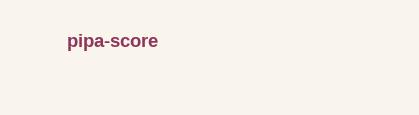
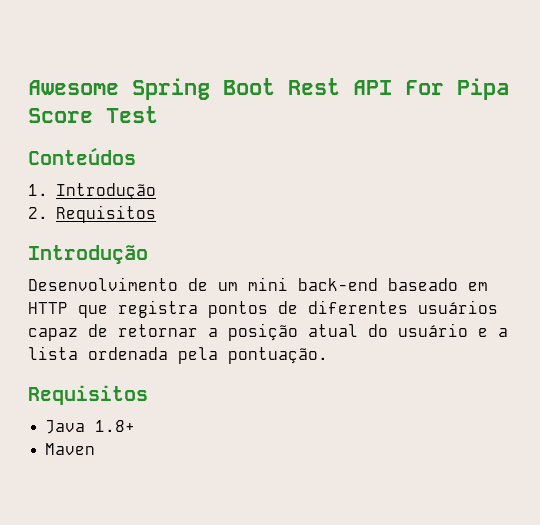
[67,34,158,51] pipa-score -> [28,78,509,100] [28,106,158,123] [28,148,136,165] [28,183,156,200] [28,205,156,223] [28,245,148,264] [28,277,488,291] [28,300,498,318] [28,323,508,341] [28,346,328,364] [28,385,148,405] [45,420,136,434] [45,443,96,455] Awesome Spring Boot Rest API For Pipa Score Test // Conteúdos // 1. Introdução // 2. Requisitos // Introdução // Desenvolvimento de um mini back-end baseado em HTTP que registra pontos de diferentes usuários capaz de retornar a posição atual do usuário e a lista ordenada pela pontuação. // Requisitos // Java 1.8+ // Maven

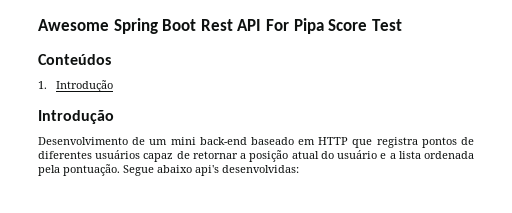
[28,205,156,223] // 2. Requisitos -> (113, 86) none
[28,385,148,405] [45,420,136,434] [45,443,96,455] // Requisitos // Java 1.8+ // Maven -> [123,165,299,176] Segue abaixo api's desenvolvidas:

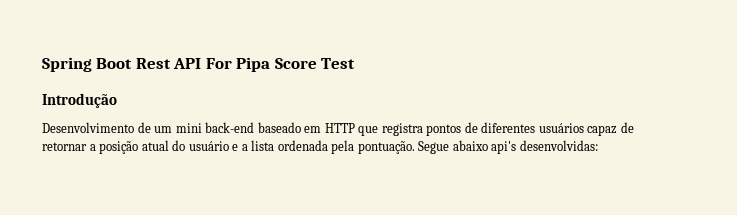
[38,19,109,31] Awesome -> (42, 64) none
[38,54,111,65] [38,80,113,92] // Conteúdos // 1. Introdução -> (356, 63) none

